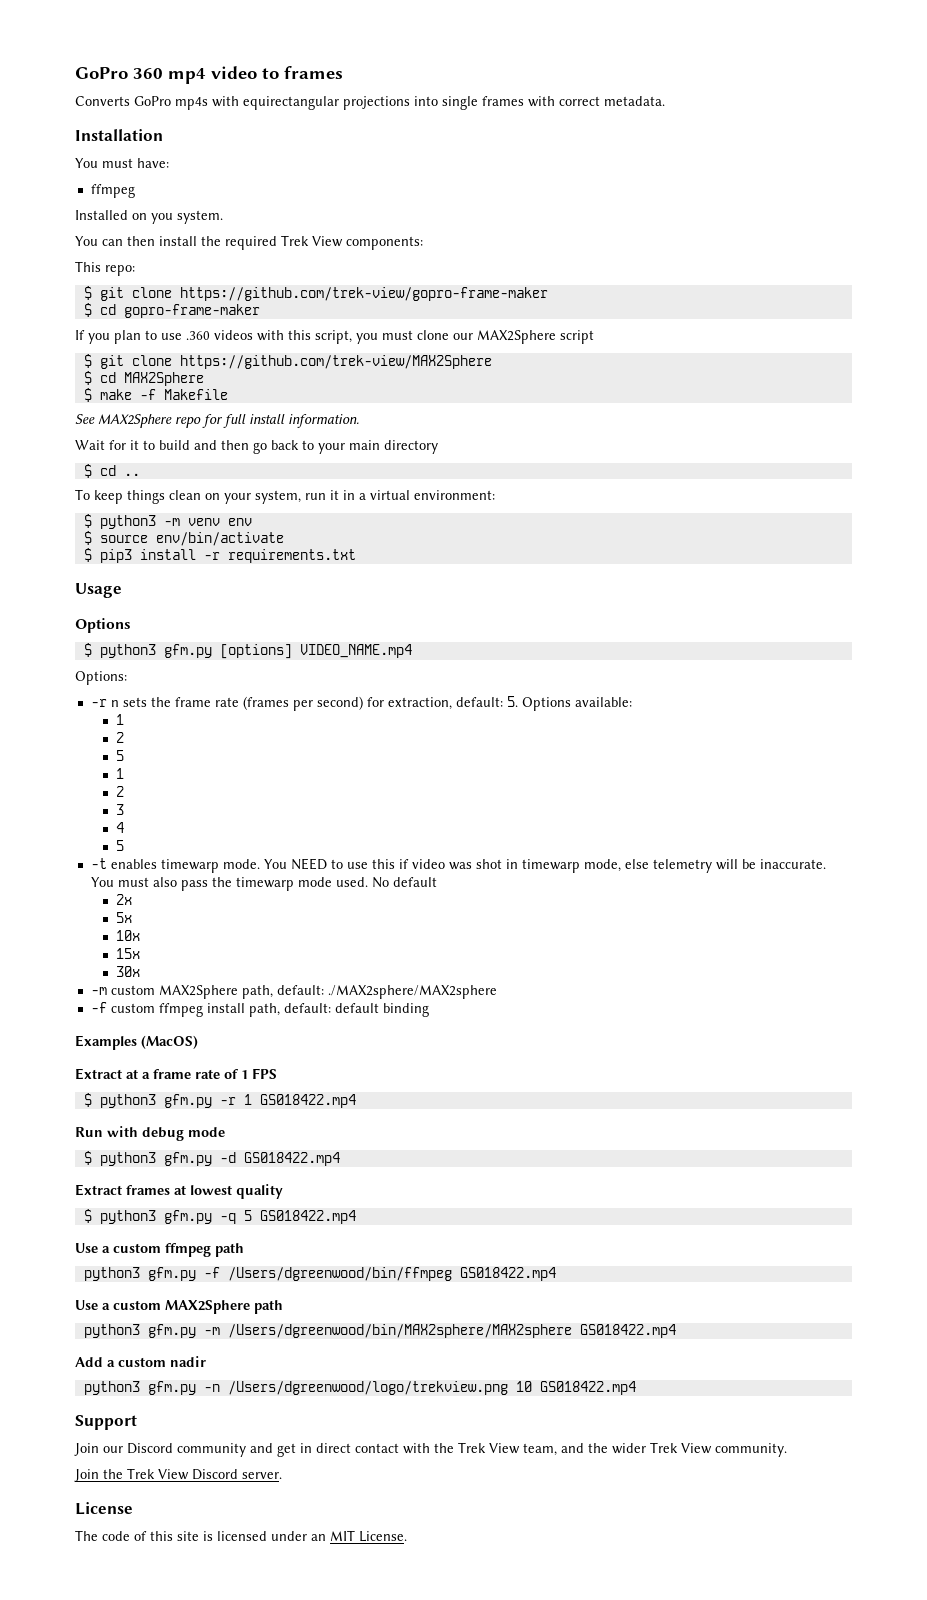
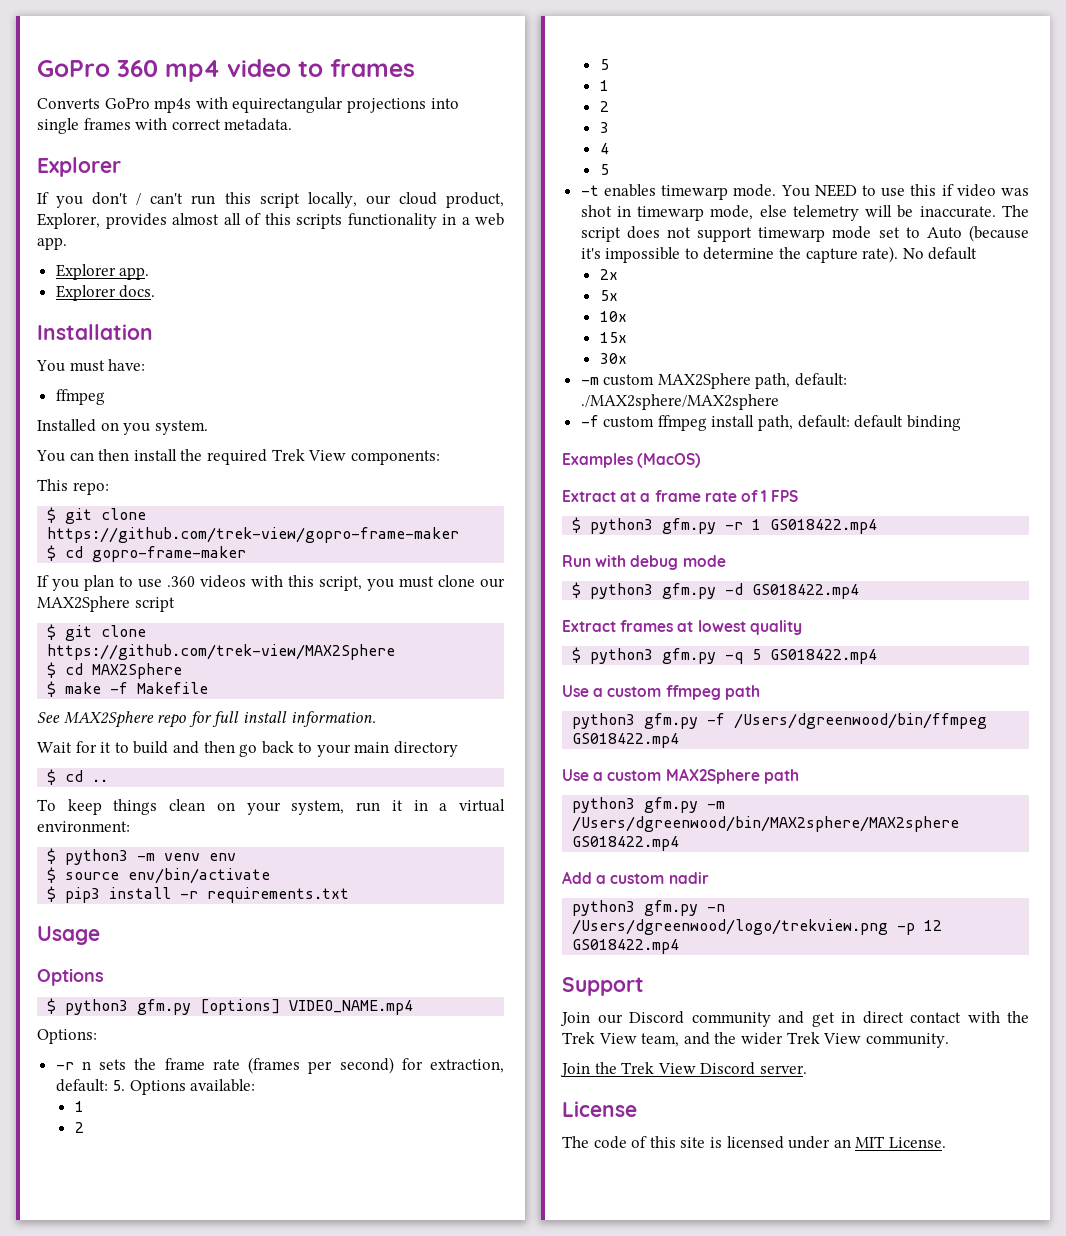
(665, 101) none -> [37,157,121,177] [37,192,504,208] [37,213,504,229] [37,237,67,250] [55,264,150,280] [55,285,156,301] // Explorer // If you don't / can't run this script locally, our cloud product, Explorer, provides almost all of this scripts functionality in a web app. // Explorer app. // Explorer docs.
[90,877,368,891] You must also pass the timewarp mode used. -> [1001,205,1029,217] [580,225,1029,242] [580,246,899,263] The script does not support timewarp mode set to Auto (because it's impossible to determine the capture rate).
[515,1381,532,1392] 10 -> [897,920,943,935] -p 12

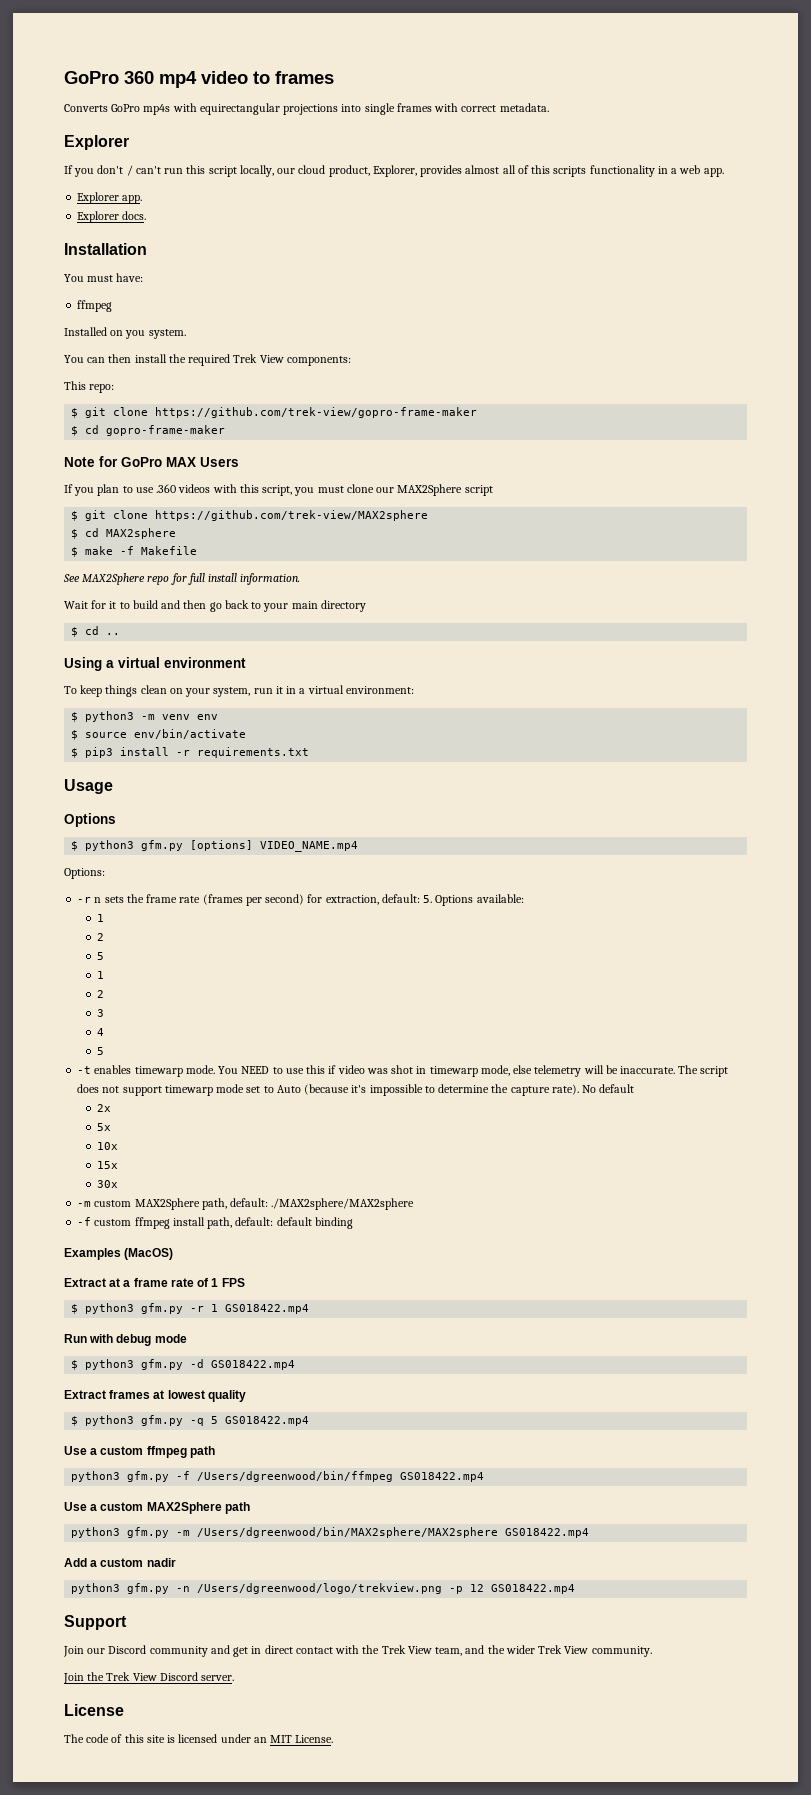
(247, 554) none -> [64,456,239,467] // Note for GoPro MAX Users
[47,644,396,660] [47,662,183,679] https://github.com/trek-view/MAX2Sphere // $ cd MAX2Sphere -> [155,510,429,521] [71,528,177,539] https://github.com/trek-view/MAX2sphere // $ cd MAX2sphere
(109, 780) none -> [64,657,246,671] // Using a virtual environment

